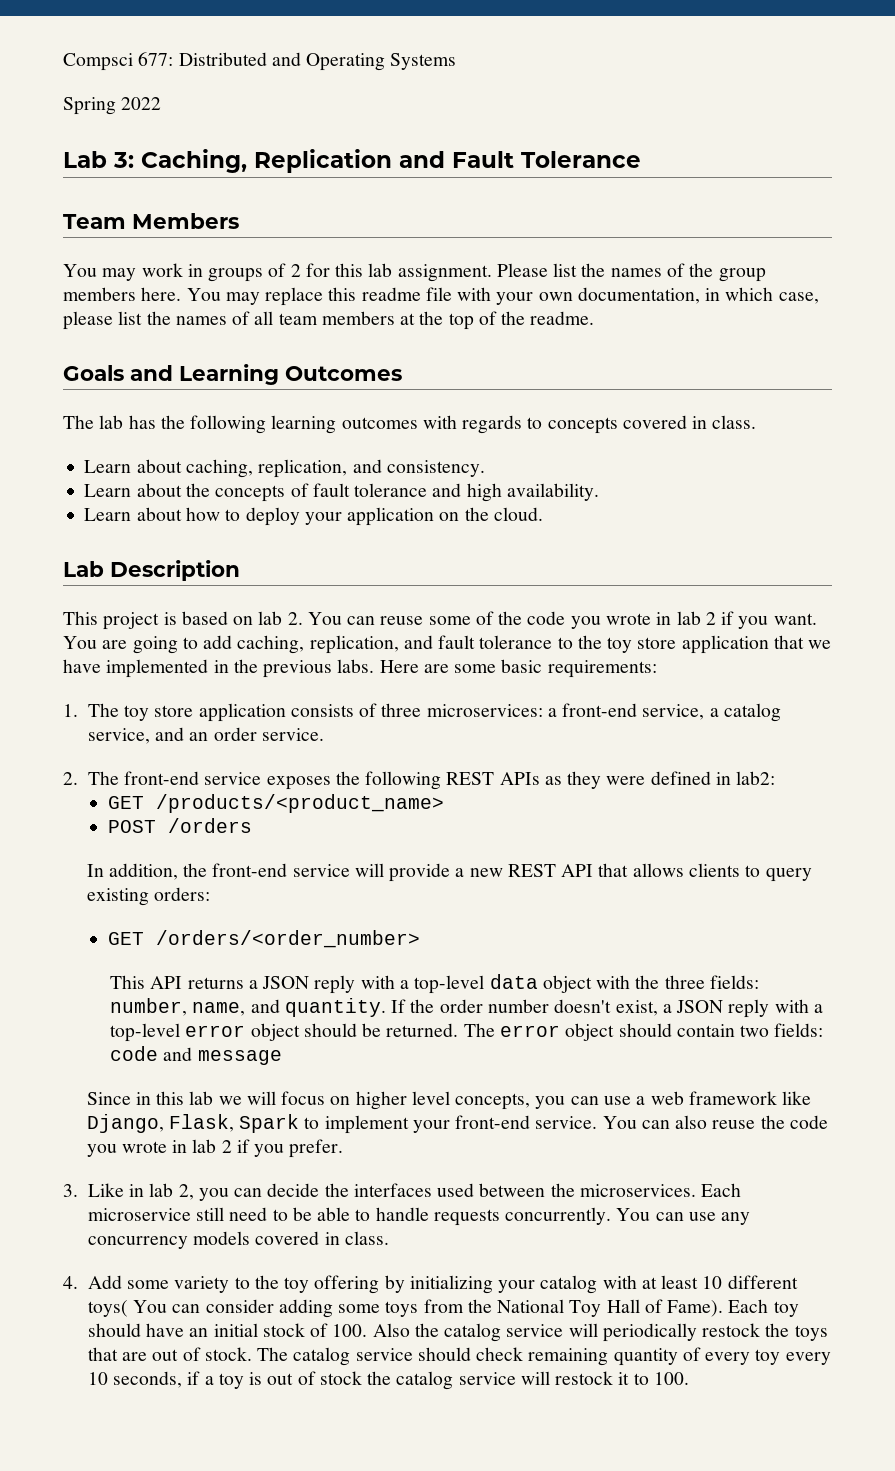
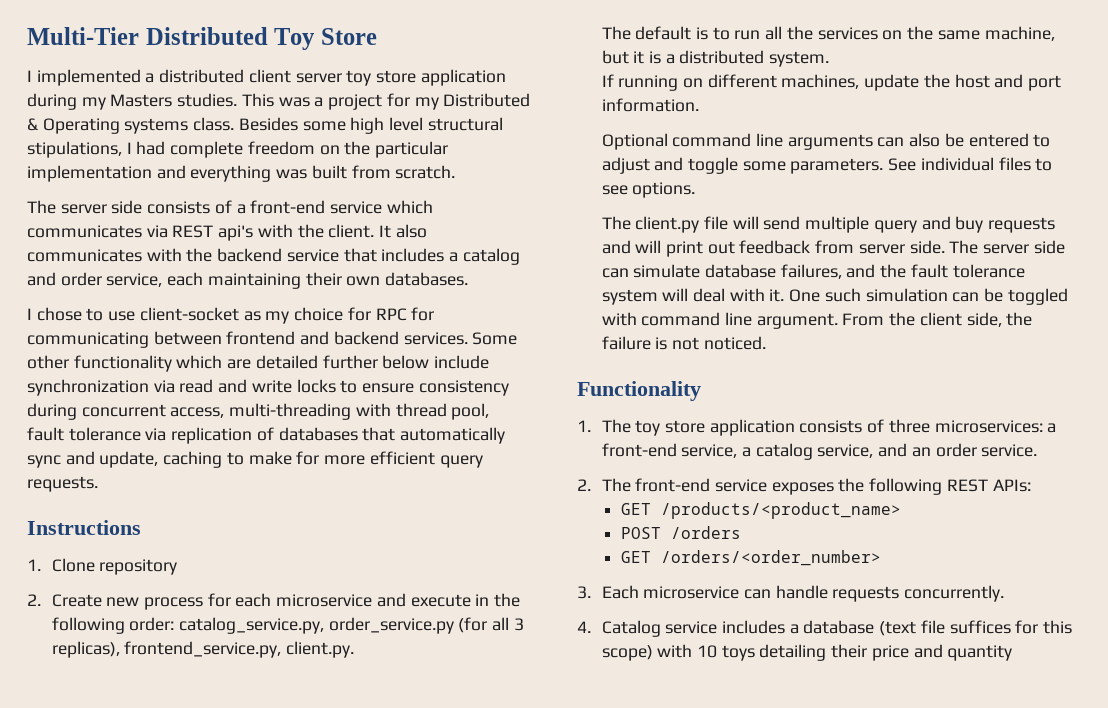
[63,52,457,71] [63,97,162,115] [63,149,641,173] [63,213,239,229] [63,263,766,282] [63,287,819,306] [63,311,595,330] [63,364,402,385] [63,415,757,434] [84,459,485,478] [84,483,599,502] [84,507,543,526] [63,560,240,581] [63,611,817,630] [63,635,832,654] [63,659,657,678] Compsci 677: Distributed and Operating Systems // Spring 2022 // Lab 3: Caching, Replication and Fault Tolerance // Team Members // You may work in groups of 2 for this lab assignment. Please list the names of the group members here. You may replace this readme file with your own documentation, in which case, please list the names of all team members at the top of the readme. // Goals and Learning Outcomes // The lab has the following learning outcomes with regards to concepts covered in class. // Learn about caching, replication, and consistency. // Learn about the concepts of fault tolerance and high availability. // Learn about how to deploy your application on the cloud. // Lab Description // This project is based on lab 2. You can reuse some of the code you wrote in lab 2 if you want. You are going to add caching, replication, and fault tolerance to the toy store application that we have implemented in the previous labs. Here are some basic requirements: -> [27,27,377,50] [27,69,506,86] [27,93,531,110] [27,117,503,134] [27,141,449,158] [27,165,456,182] [27,200,433,214] [27,224,427,241] [27,248,520,265] [27,272,469,289] [27,307,435,324] [27,331,518,348] [27,355,490,372] [27,379,509,396] [27,403,490,420] [27,427,506,444] [27,451,483,468] [27,476,98,492] [27,520,141,535] [27,558,178,575] [27,593,521,610] [51,617,524,634] [51,641,355,658] [601,26,1055,41] [601,50,830,67] [601,74,1062,91] [601,98,699,112] [601,133,1051,150] [601,157,1053,174] [601,182,696,198] [601,216,1056,233] [601,240,1065,257] [601,264,1025,279] [601,288,1068,305] [601,312,1033,329] [601,336,766,350] [577,381,701,401] Multi-Tier Distributed Toy Store // I implemented a distributed client server toy store application during my Masters studies. This was a project for my Distributed & Operating systems class. Besides some high level structural stipulations, I had complete freedom on the particular implementation and everything was built from scratch. // The server side consists of a front-end service which communicates via REST api's with the client. It also communicates with the backend service that includes a catalog and order service, each maintaining their own databases. // I chose to use client-socket as my choice for RPC for communicating between frontend and backend services. Some other functionality which are detailed further below include synchronization via read and write locks to ensure consistency during concurrent access, multi-threading with thread pool, fault tolerance via replication of databases that automatically sync and update, caching to make for more efficient query requests. // Instructions // 1. Clone repository // 2. Create new process for each microservice and execute in the following order: catalog_service.py, order_service.py (for all 3 replicas), frontend_service.py, client.py. // The default is to run all the services on the same machine, but it is a distributed system. // If running on different machines, update the host and port information. // Optional command line arguments can also be entered to adjust and toggle some parameters. See individual files to see options. // The client.py file will send multiple query and buy requests and will print out feedback from server side. The server side can simulate database failures, and the fault tolerance system will deal with it. One such simulation can be toggled with command line argument. From the client side, the failure is not noticed. // Functionality
[499,771,776,789] [108,794,445,813] [108,818,253,833] [86,863,812,882] [86,887,210,906] [108,930,421,948] [110,974,759,994] [110,998,823,1018] [110,1023,824,1042] [110,1046,282,1065] [86,1091,812,1110] [86,1114,829,1134] [86,1139,344,1158] [63,1183,742,1201] [87,1207,751,1226] [87,1231,389,1249] [63,1275,798,1294] [87,1299,799,1318] [87,1323,828,1342] [87,1347,831,1366] [87,1371,689,1390] APIs as they were defined in lab2: // GET /products/<product_name> // POST /orders // In addition, the front-end service will provide a new REST API that allows clients to query existing orders: // GET /orders/<order_number> // This API returns a JSON reply with a top-level data object with the three fields: number, name, and quantity. If the order number doesn't exist, a JSON reply with a top-level error object should be returned. The error object should contain two fields: code and message // Since in this lab we will focus on higher level concepts, you can use a web framework like Django, Flask, Spark to implement your front-end service. You can also reuse the code you wrote in lab 2 if you prefer. // 3. Like in lab 2, you can decide the interfaces used between the microservices. Each microservice still need to be able to handle requests concurrently. You can use any concurrency models covered in class. // 4. Add some variety to the toy offering by initializing your catalog with at least 10 different toys( You can consider adding some toys from the National Toy Hall of Fame). Each toy should have an initial stock of 100. Also the catalog service will periodically restock the toys that are out of stock. The catalog service should check remaining quantity of every toy every 10 seconds, if a toy is out of stock the catalog service will restock it to 100. -> [992,479,1031,492] [620,502,901,519] [620,526,741,539] [620,550,881,566] [577,585,1005,602] [577,620,1073,637] [601,644,1013,661] APIs: // GET /products/<product_name> // POST /orders // GET /orders/<order_number> // 3. Each microservice can handle requests concurrently. // 4. Catalog service includes a database (text file suffices for this scope) with 10 toys detailing their price and quantity

